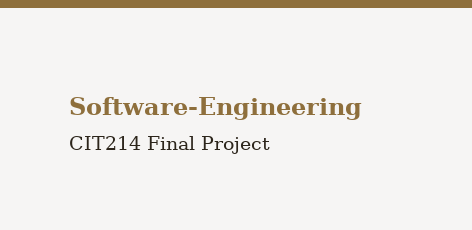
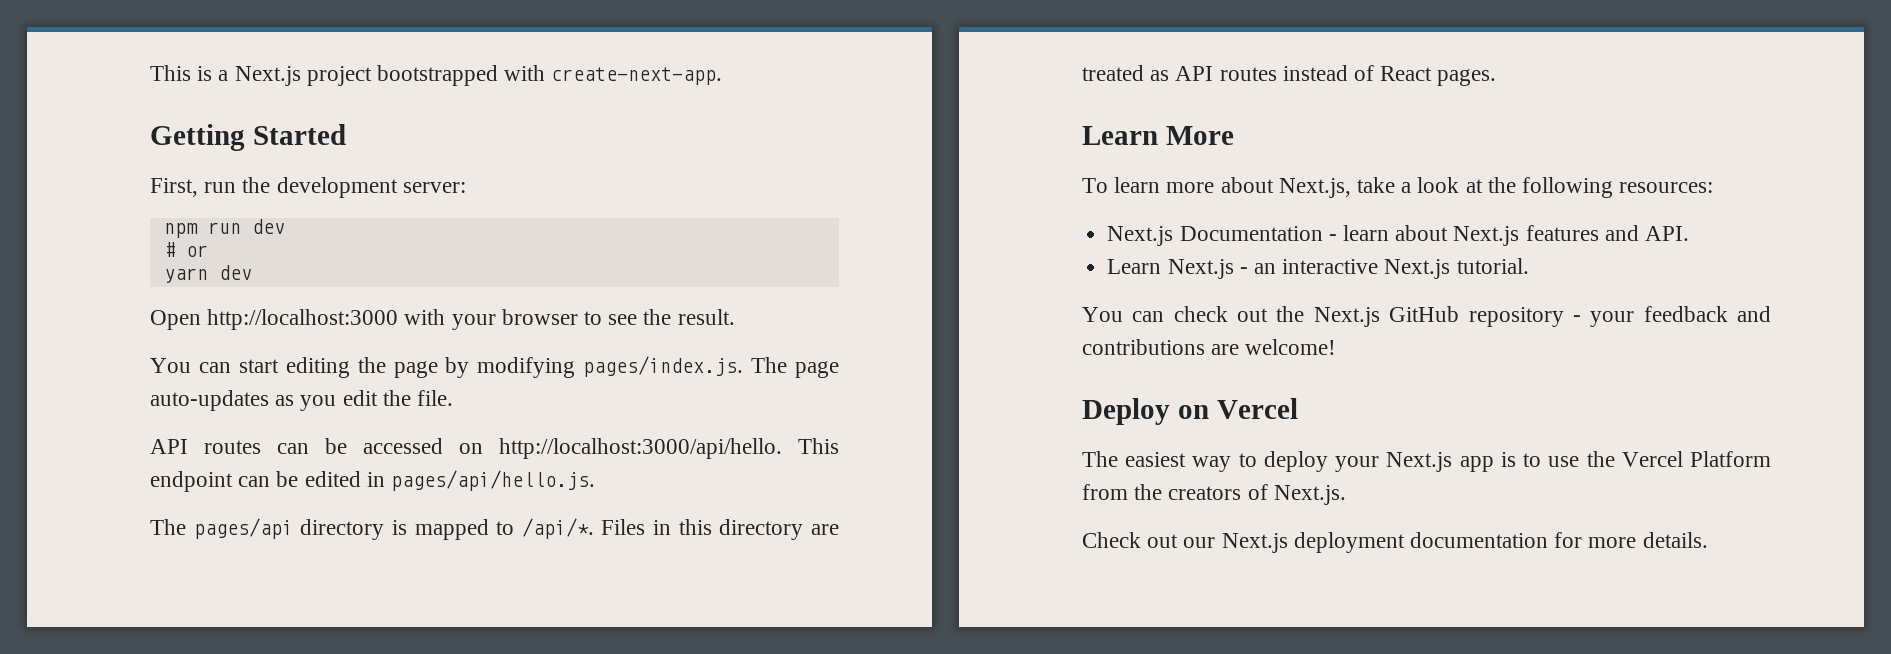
[69,97,362,120] [69,136,270,154] Software-Engineering // CIT214 Final Project -> [150,65,723,86] [150,124,346,151] [150,177,466,198] [163,219,285,238] [163,242,208,257] [163,265,252,283] [150,309,735,330] [150,356,839,378] [150,390,454,411] [150,438,839,459] [150,470,596,492] [150,518,839,540] [1082,65,1497,86] [1082,126,1234,145] [1082,177,1714,198] [1107,225,1689,246] [1107,258,1529,279] [1082,306,1771,327] [1082,339,1337,355] [1082,398,1298,425] [1082,451,1771,472] [1082,484,1346,505] [1082,532,1708,553] This is a Next.js project bootstrapped with create-next-app. // Getting Started // First, run the development server: // npm run dev // # or // yarn dev // Open http://localhost:3000 with your browser to see the result. // You can start editing the page by modifying pages/index.js. The page auto-updates as you edit the file. // API routes can be accessed on http://localhost:3000/api/hello. This endpoint can be edited in pages/api/hello.js. // The pages/api directory is mapped to /api/*. Files in this directory are treated as API routes instead of React pages. // Learn More // To learn more about Next.js, take a look at the following resources: // Next.js Documentation - learn about Next.js features and API. // Learn Next.js - an interactive Next.js tutorial. // You can check out the Next.js GitHub repository - your feedback and contributions are welcome! // Deploy on Vercel // The easiest way to deploy your Next.js app is to use the Vercel Platform from the creators of Next.js. // Check out our Next.js deployment documentation for more details.

